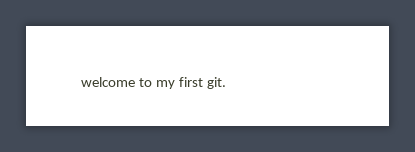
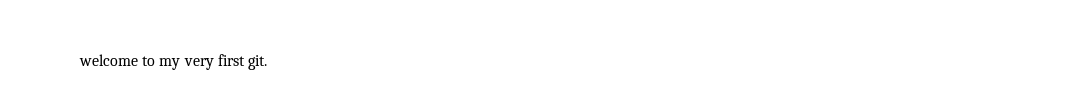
(175, 84) none -> [183,58,214,70] very

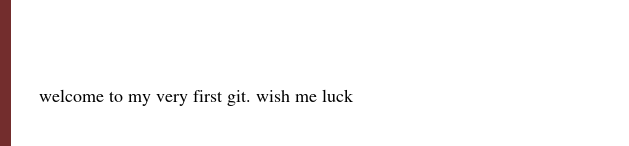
(267, 62) none -> [256,89,354,102] wish me luck

